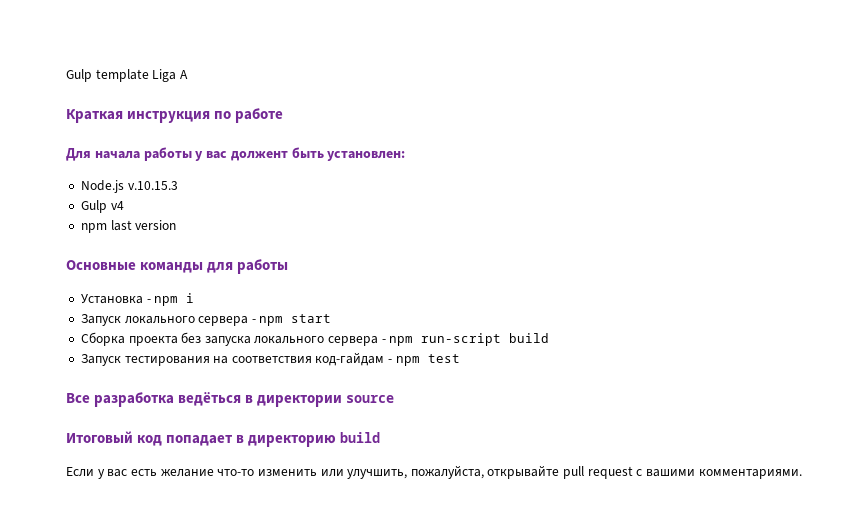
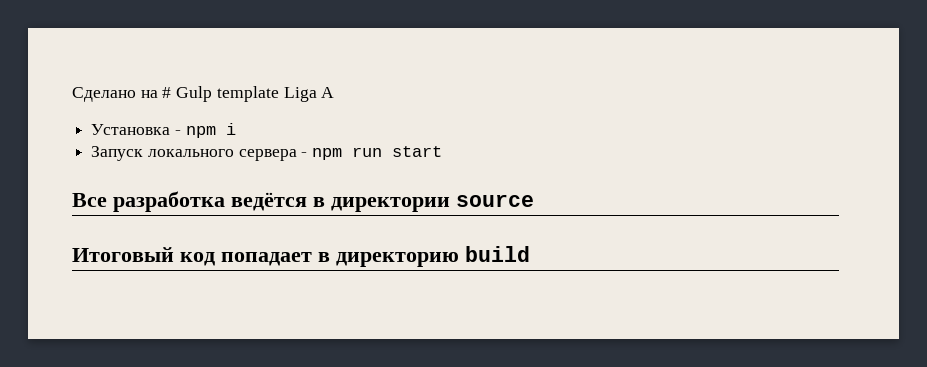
(66, 75) none -> [72,87,172,102] Сделано на #
[66,108,284,123] [66,147,406,161] [80,180,178,193] [80,200,124,213] [80,220,177,233] [66,259,289,274] // Краткая инструкция по работе // Для начала работы у вас должент быть установлен: // Node.js v.10.15.3 // Gulp v4 // npm last version // Основные команды для работы -> (335, 92) none
(284, 321) none -> [352,147,383,157] run
[80,332,550,346] [80,352,460,366] // Сборка проекта без запуска локального сервера - npm run-script build // Запуск тестирования на соответствия код-гайдам - npm test -> (443, 151) none
[178,392,242,406] ведёться -> [231,192,307,211] ведётся
[66,465,802,479] // Если у вас есть желание что-то изменить или улучшить, пожалуйста, открывайте pull request с вашими комментариями. -> (530, 254) none

